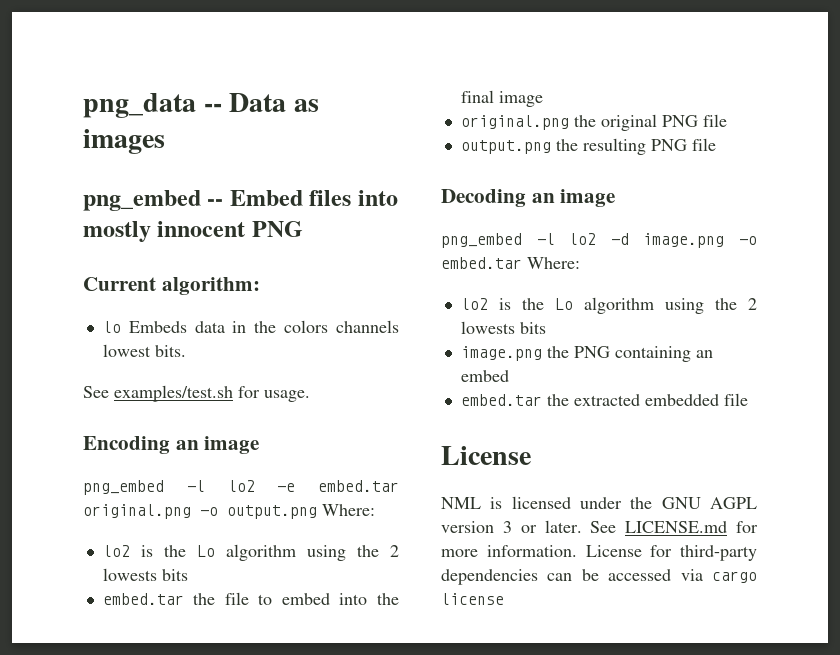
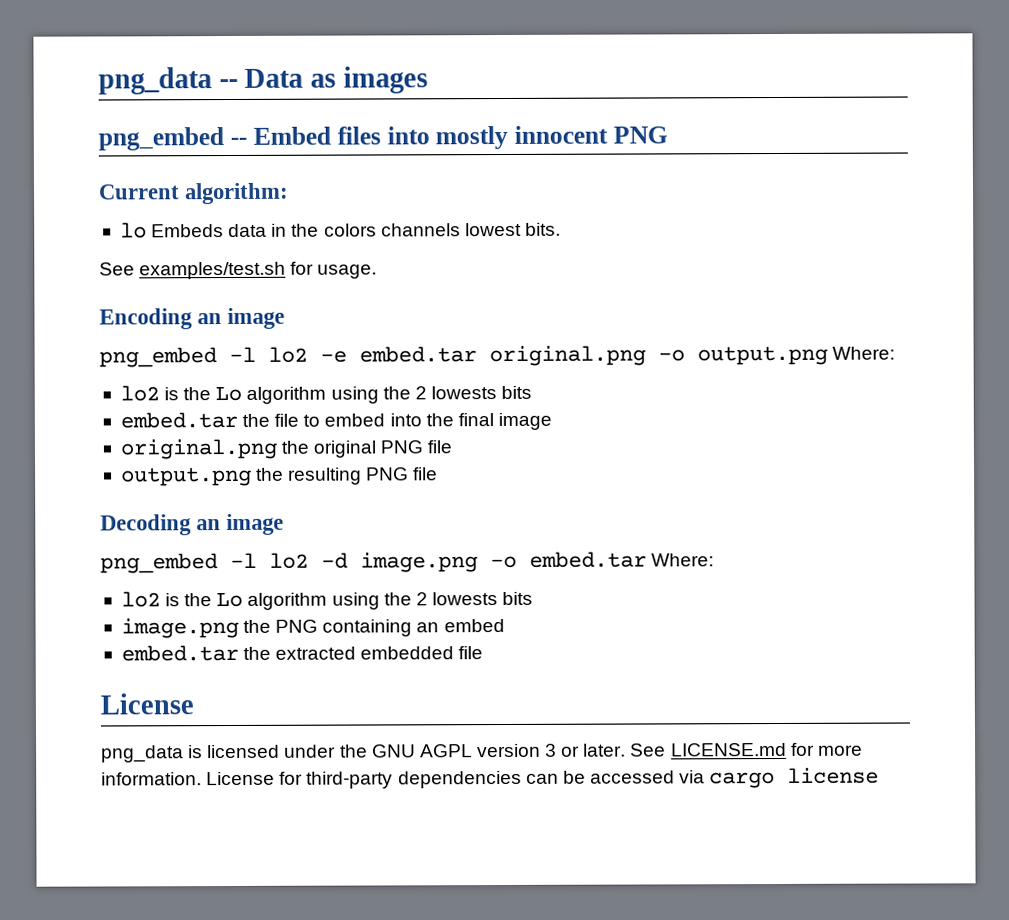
[441,497,481,509] NML -> [101,745,184,763] png_data

